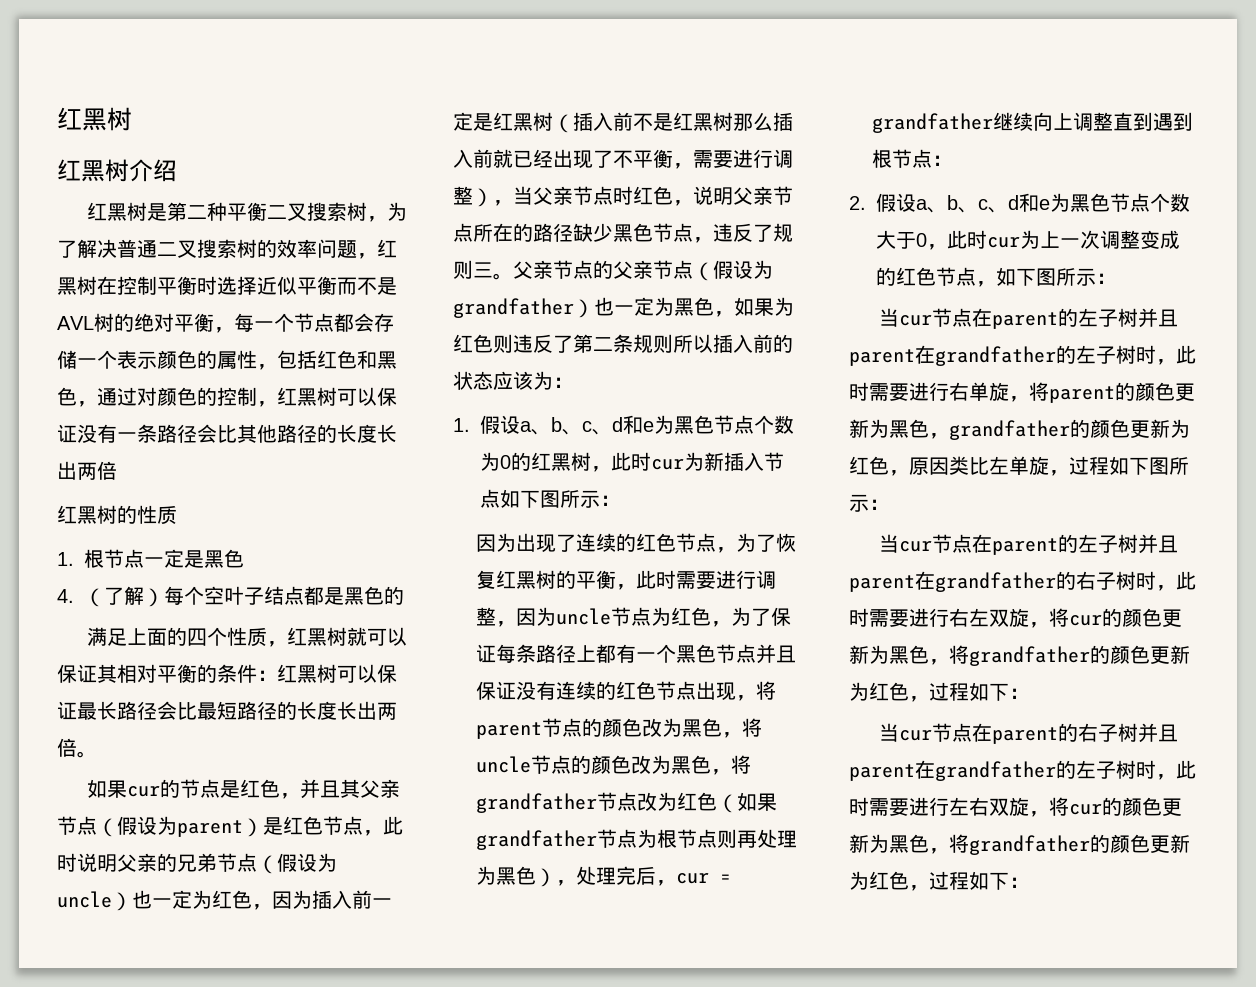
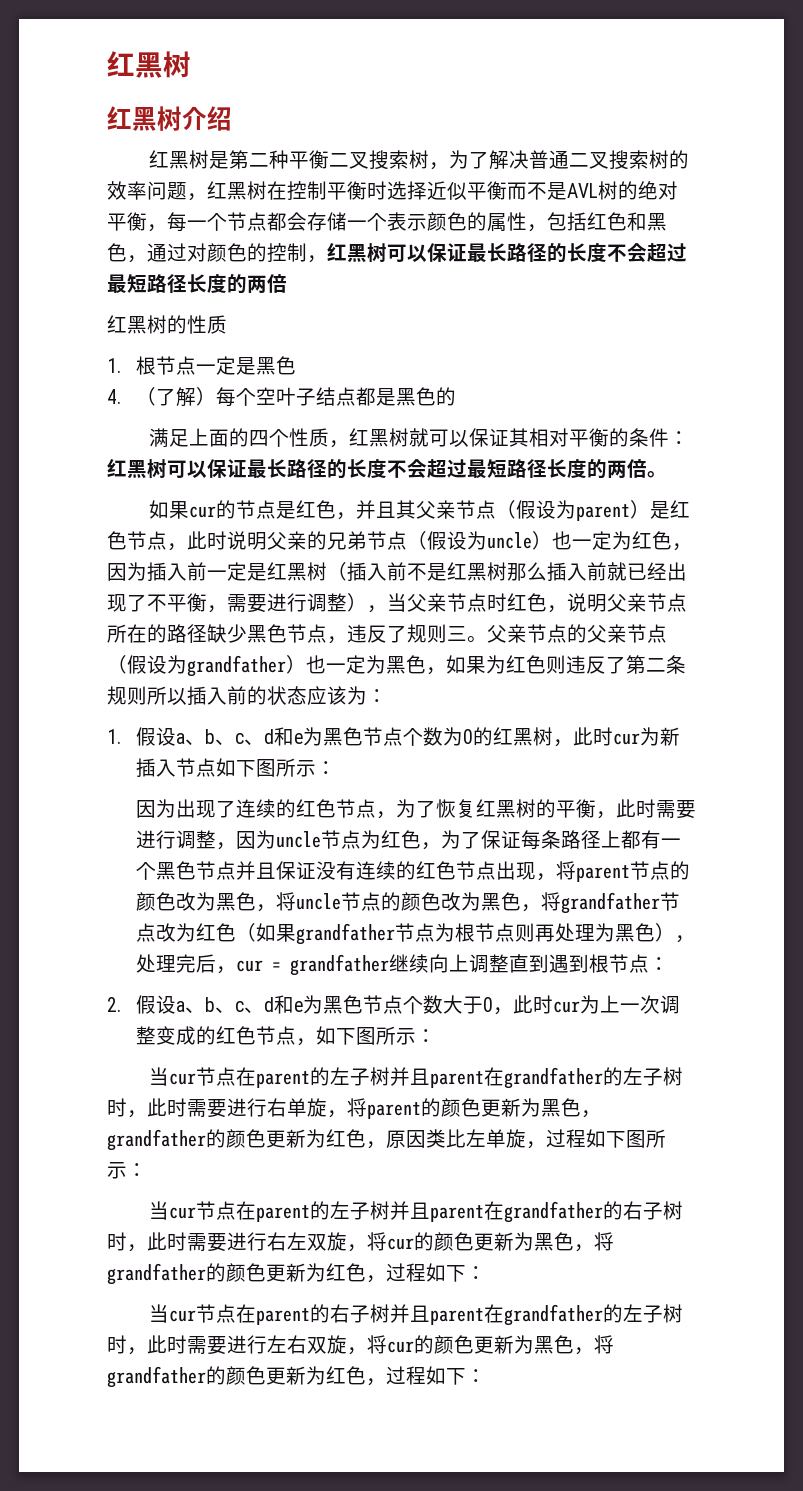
[77,424,397,443] [57,461,77,480] 没有一条路径会比其他路径的长度长出 -> [467,243,687,263] [107,274,247,294] 最长路径的长度不会超过最短路径长度的
[157,701,377,720] 会比最短路径的长度长出 -> [327,459,607,479] 的长度不会超过最短路径长度的

